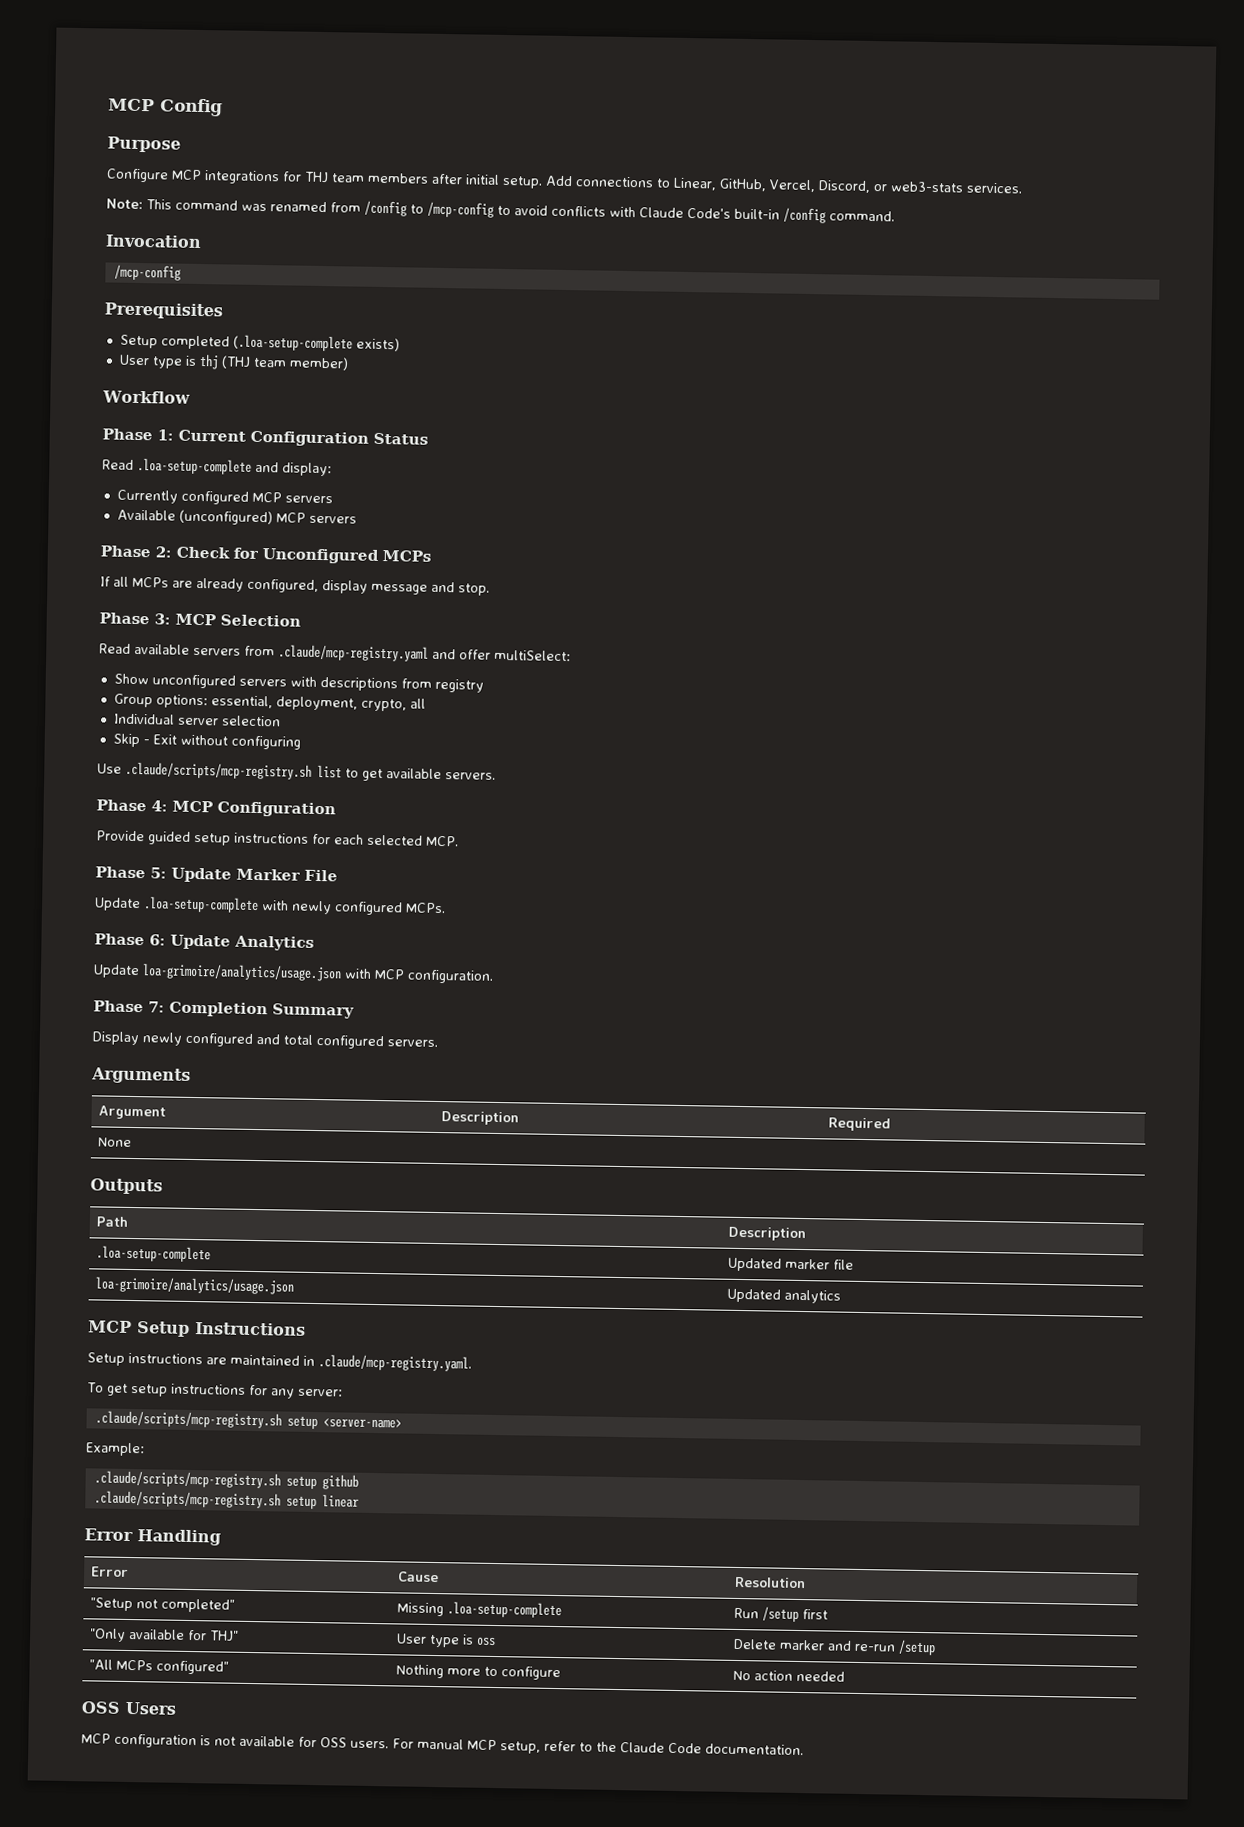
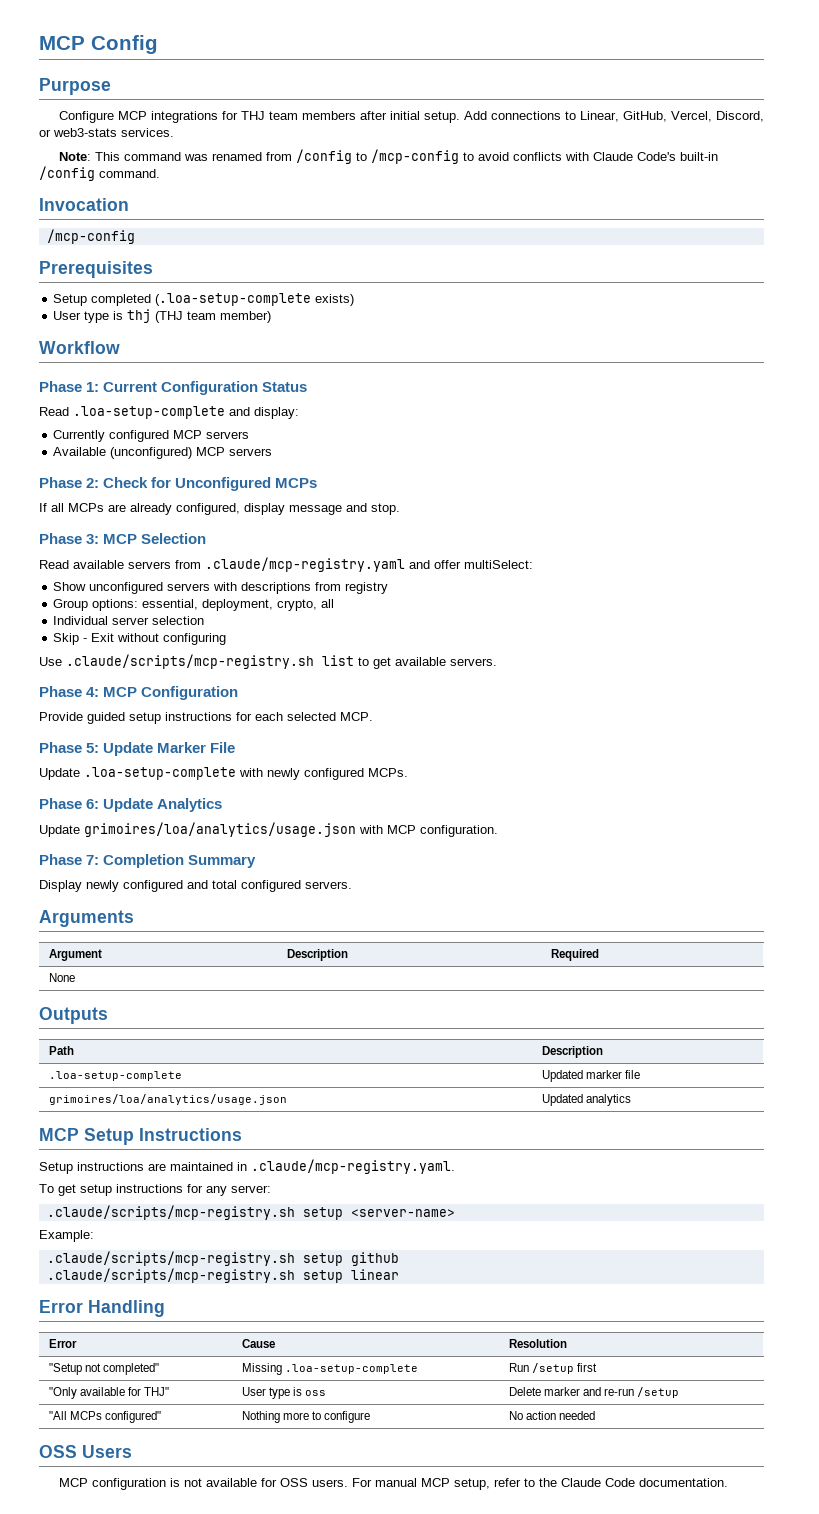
[142,963,342,982] loa-grimoire/analytics/usage.json -> [84,822,356,837] grimoires/loa/analytics/usage.json
[94,1276,294,1295] loa-grimoire/analytics/usage.json -> [48,1094,287,1105] grimoires/loa/analytics/usage.json

